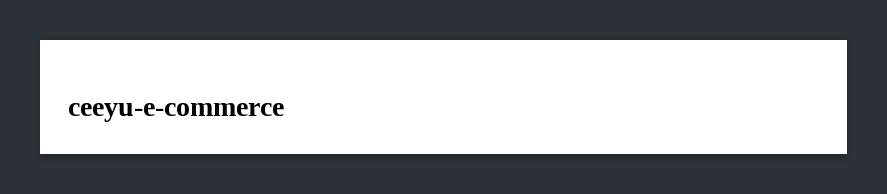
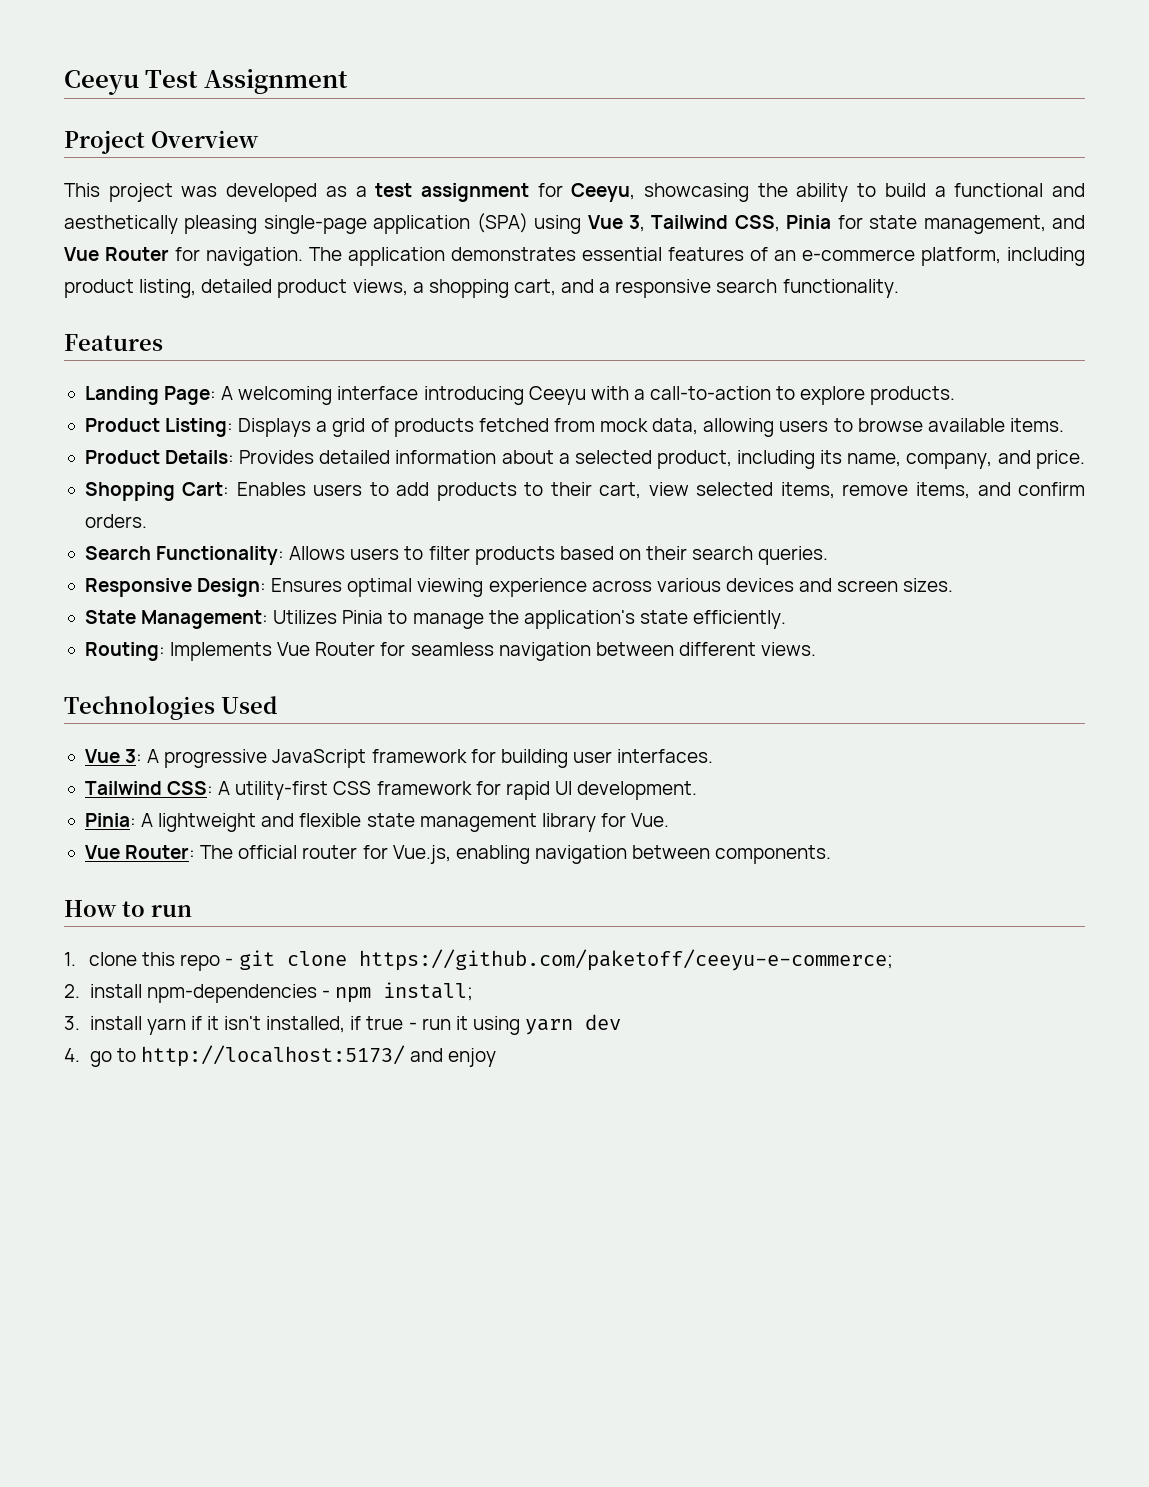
[68,103,284,122] ceeyu-e-commerce -> [64,69,348,95] [64,130,259,154] [64,183,1086,202] [64,213,1086,234] [64,247,1085,266] [64,279,899,298] [64,334,163,351] [84,386,956,405] [84,418,1064,437] [84,450,1085,469] [84,482,1086,501] [84,514,147,528] [84,546,829,565] [84,578,954,597] [84,610,787,629] [84,642,817,661] [64,696,277,720] [84,749,714,768] [84,781,698,800] [84,813,670,832] [84,845,832,864] [64,900,192,917] [64,949,893,971] [64,982,473,1003] [64,1014,622,1035] [64,1045,497,1067] Ceeyu Test Assignment // Project Overview // This project was developed as a test assignment for Ceeyu, showcasing the ability to build a functional and aesthetically pleasing single-page application (SPA) using Vue 3, Tailwind CSS, Pinia for state management, and Vue Router for navigation. The application demonstrates essential features of an e-commerce platform, including product listing, detailed product views, a shopping cart, and a responsive search functionality. // Features // Landing Page: A welcoming interface introducing Ceeyu with a call-to-action to explore products. // Product Listing: Displays a grid of products fetched from mock data, allowing users to browse available items. // Product Details: Provides detailed information about a selected product, including its name, company, and price. // Shopping Cart: Enables users to add products to their cart, view selected items, remove items, and confirm orders. // Search Functionality: Allows users to filter products based on their search queries. // Responsive Design: Ensures optimal viewing experience across various devices and screen sizes. // State Management: Utilizes Pinia to manage the application's state efficiently. // Routing: Implements Vue Router for seamless navigation between different views. // Technologies Used // Vue 3: A progressive JavaScript framework for building user interfaces. // Tailwind CSS: A utility-first CSS framework for rapid UI development. // Pinia: A lightweight and flexible state management library for Vue. // Vue Router: The official router for Vue.js, enabling navigation between components. // How to run // 1. clone this repo - git clone https://github.com/paketoff/ceeyu-e-commerce; // 2. install npm-dependencies - npm install; // 3. install yarn if it isn't installed, if true - run it using yarn dev // 4. go to http://localhost:5173/ and enjoy

